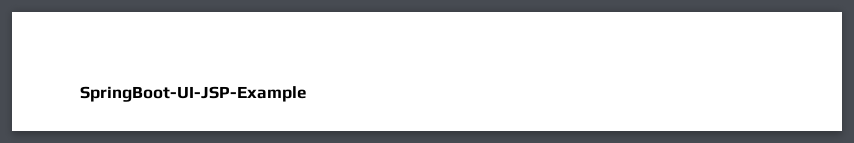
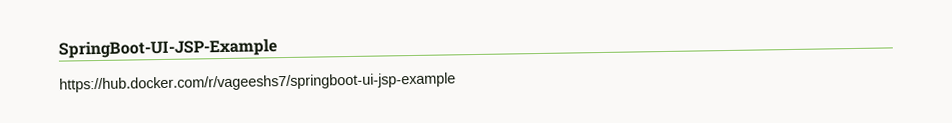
(307, 94) none -> [59,72,456,93] // https://hub.docker.com/r/vageeshs7/springboot-ui-jsp-example

